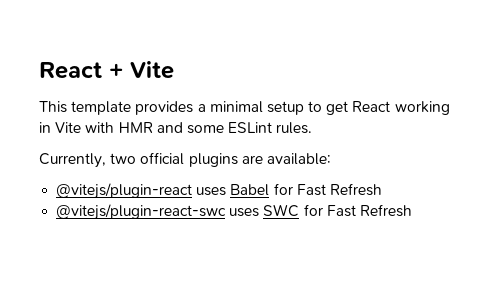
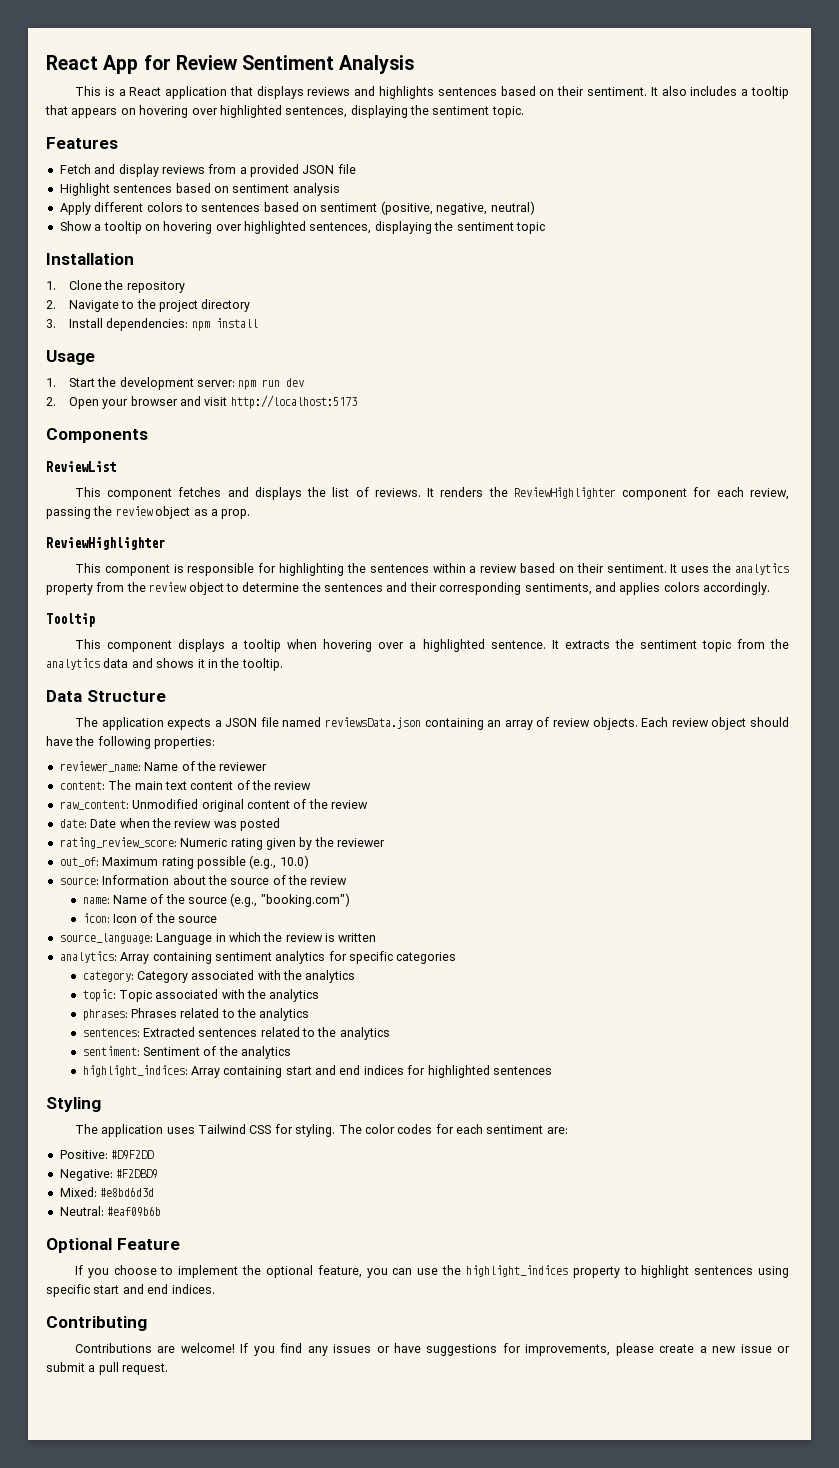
[39,61,174,79] [39,101,450,115] [39,122,313,134] [39,152,331,168] [56,183,382,199] [56,204,412,220] React + Vite // This template provides a minimal setup to get React working in Vite with HMR and some ESLint rules. // Currently, two official plugins are available: // @vitejs/plugin-react uses Babel for Fast Refresh // @vitejs/plugin-react-swc uses SWC for Fast Refresh -> [46,55,415,74] [74,86,789,99] [45,105,524,118] [46,137,118,149] [59,164,356,177] [59,183,340,196] [59,201,535,215] [59,221,545,234] [46,253,134,265] [46,280,185,293] [46,299,251,312] [46,318,258,331] [46,350,95,365] [46,377,305,390] [46,395,357,409] [46,428,148,443] [46,461,116,472] [74,487,789,500] [46,506,251,519] [46,537,165,550] [74,563,789,576] [46,582,770,595] [46,613,95,627] [74,639,790,652] [46,658,283,671] [46,690,166,702] [74,717,789,730] [46,736,216,749] [59,761,268,772] [59,780,312,790] [59,799,368,812] [59,818,280,831] [59,837,385,850] [59,855,309,869] [59,875,348,885] [82,893,350,907] [82,913,218,923] [59,932,377,945] [59,951,457,964] [82,970,356,983] [82,989,320,1002] [82,1008,310,1021] [82,1027,390,1040] [82,1046,292,1059] [82,1065,552,1078] [46,1097,101,1112] [74,1124,568,1137] [59,1150,155,1160] [59,1169,159,1181] [59,1187,155,1197] [59,1206,162,1217] [46,1238,180,1253] [74,1265,789,1278] [46,1284,215,1297] [46,1316,147,1331] [74,1343,791,1356] [46,1362,169,1375] React App for Review Sentiment Analysis // This is a React application that displays reviews and highlights sentences based on their sentiment. It also includes a tooltip that appears on hovering over highlighted sentences, displaying the sentiment topic. // Features // Fetch and display reviews from a provided JSON file // Highlight sentences based on sentiment analysis // Apply different colors to sentences based on sentiment (positive, negative, neutral) // Show a tooltip on hovering over highlighted sentences, displaying the sentiment topic // Installation // 1. Clone the repository // 2. Navigate to the project directory // 3. Install dependencies: npm install // Usage // 1. Start the development server: npm run dev // 2. Open your browser and visit http://localhost:5173 // Components // ReviewList // This component fetches and displays the list of reviews. It renders the ReviewHighlighter component for each review, passing the review object as a prop. // ReviewHighlighter // This component is responsible for highlighting the sentences within a review based on their sentiment. It uses the analytics property from the review object to determine the sentences and their corresponding sentiments, and applies colors accordingly. // Tooltip // This component displays a tooltip when hovering over a highlighted sentence. It extracts the sentiment topic from the analytics data and shows it in the tooltip. // Data Structure // The application expects a JSON file named reviewsData.json containing an array of review objects. Each review object should have the following properties: // reviewer_name: Name of the reviewer // content: The main text content of the review // raw_content: Unmodified original content of the review // date: Date when the review was posted // rating_review_score: Numeric rating given by the reviewer // out_of: Maximum rating possible (e.g., 10.0) // source: Information about the source of the review // name: Name of the source (e.g., "booking.com") // icon: Icon of the source // source_language: Language in which the review is written // analytics: Array containing sentiment analytics for specific categories // category: Category associated with the analytics // topic: Topic associated with the analytics // phrases: Phrases related to the analytics // sentences: Extracted sentences related to the analytics // sentiment: Sentiment of the analytics // highlight_indices: Array containing start and end indices for highlighted sentences // Styling // The application uses Tailwind CSS for styling. The color codes for each sentiment are: // Positive: #D9F2DD // Negative: #F2DBD9 // Mixed: #e8bd6d3d // Neutral: #eaf09b6b // Optional Feature // If you choose to implement the optional feature, you can use the highlight_indices property to highlight sentences using specific start and end indices. // Contributing // Contributions are welcome! If you find any issues or have suggestions for improvements, please create a new issue or submit a pull request.

